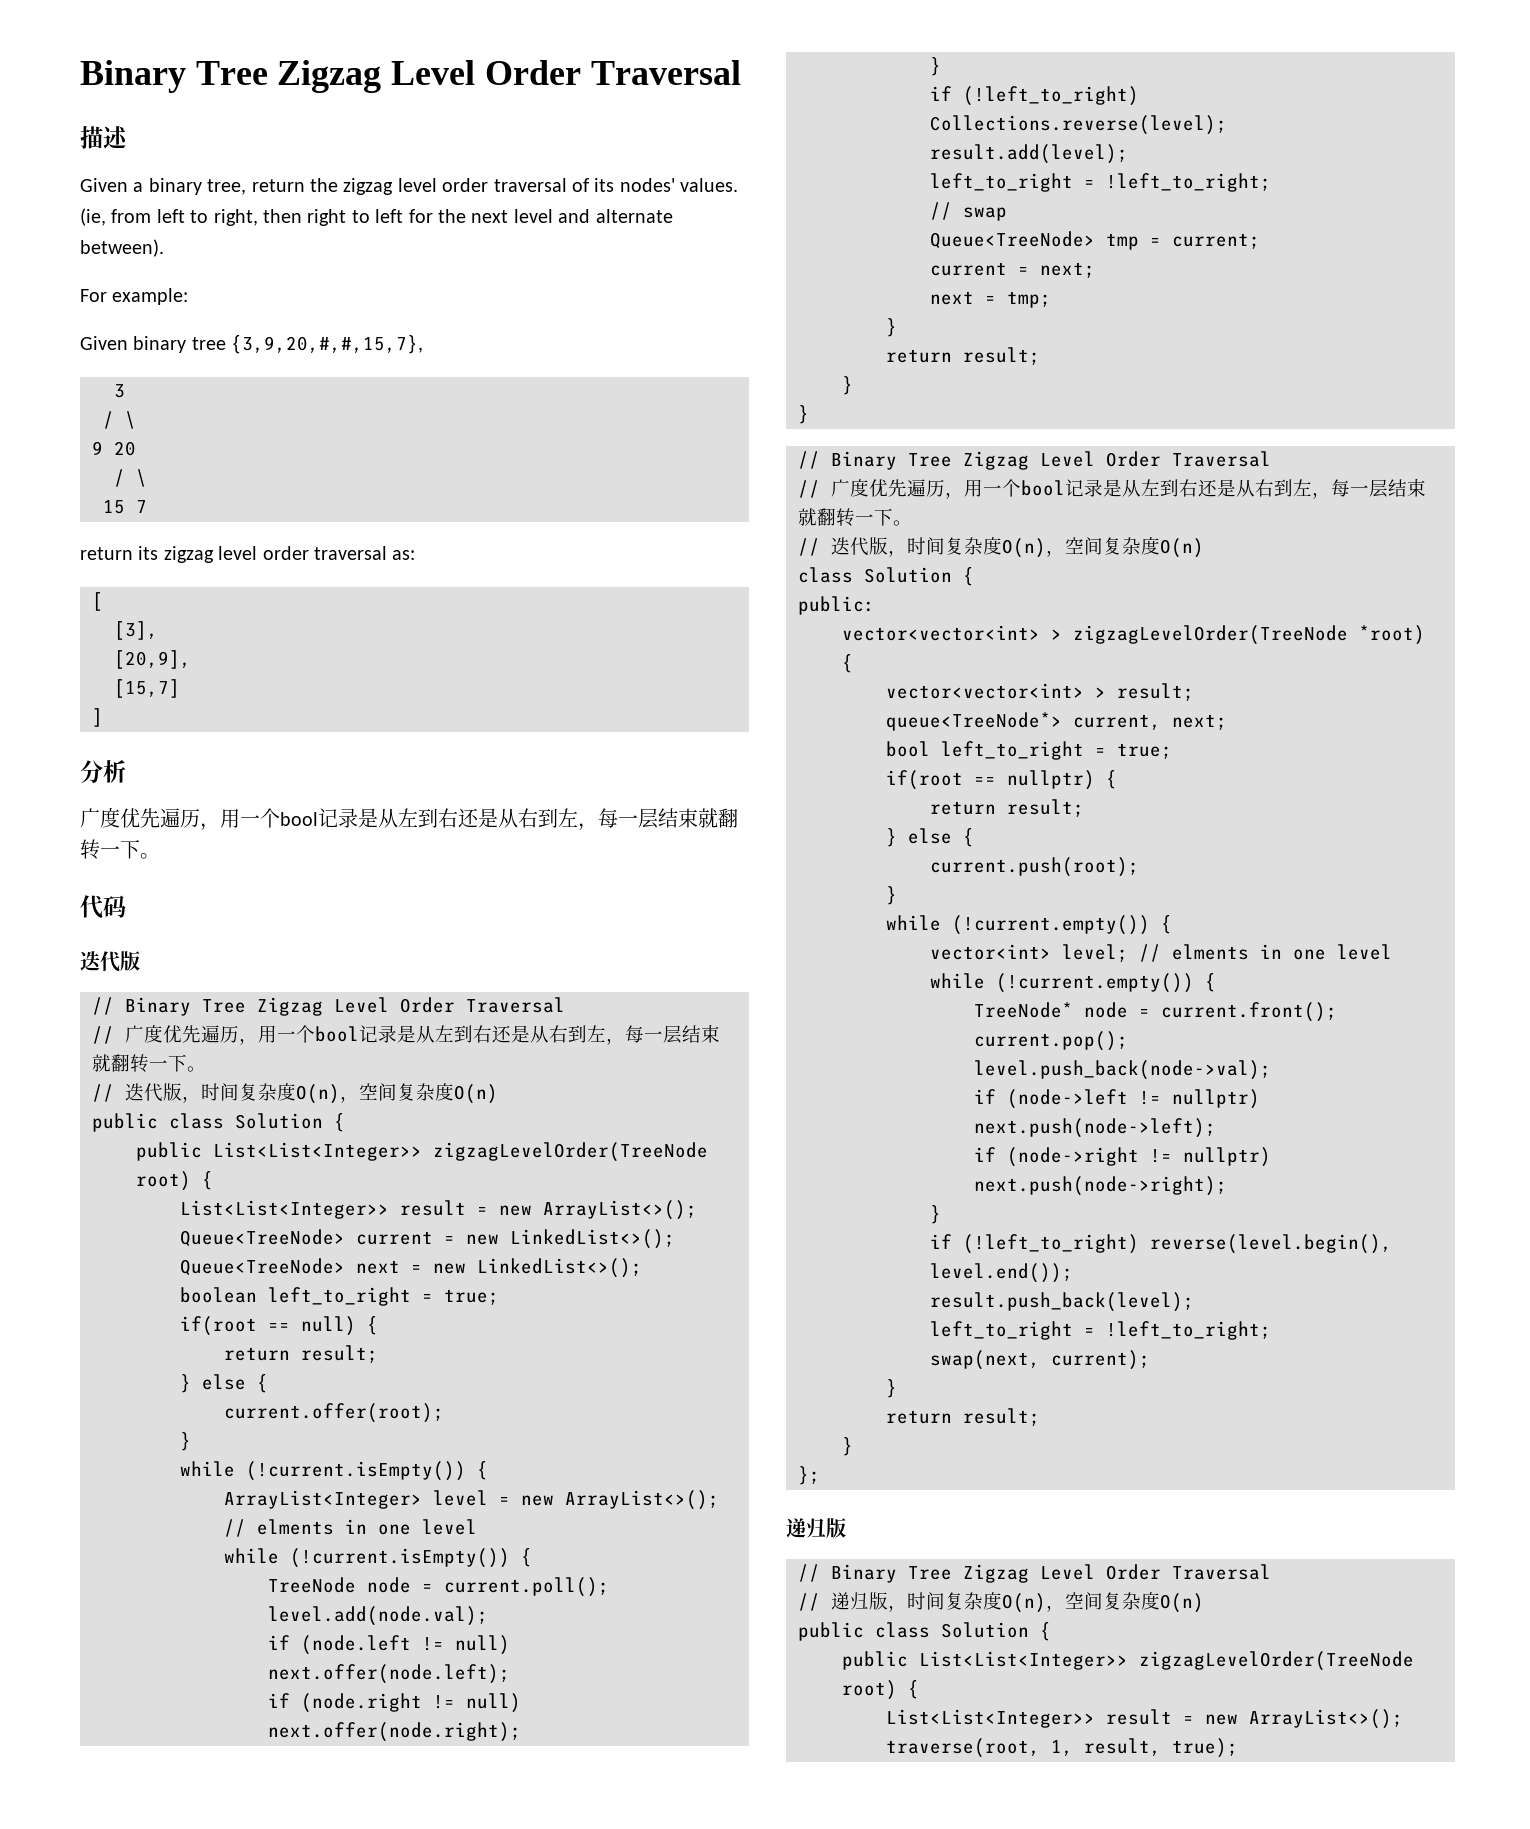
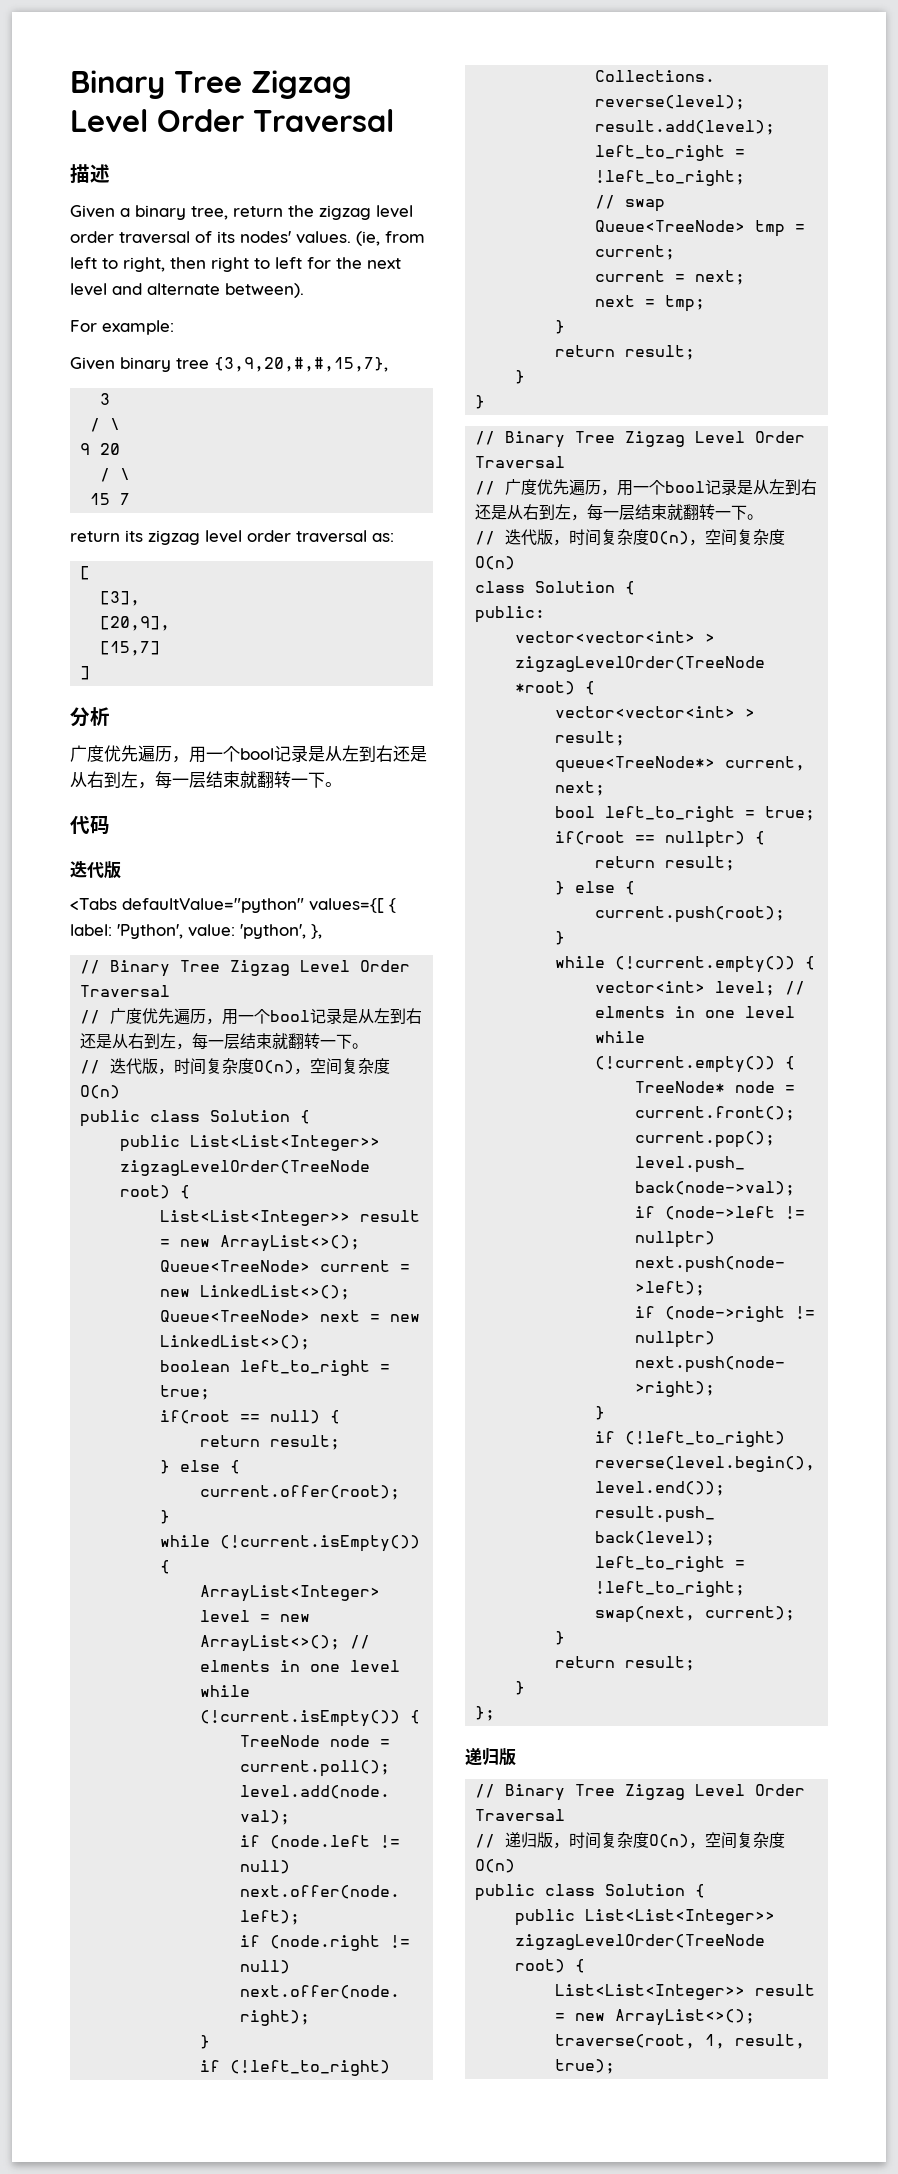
(140, 961) none -> [70,898,396,913] [70,924,322,939] // <Tabs defaultValue="python" values={[ { label: 'Python', value: 'python', },

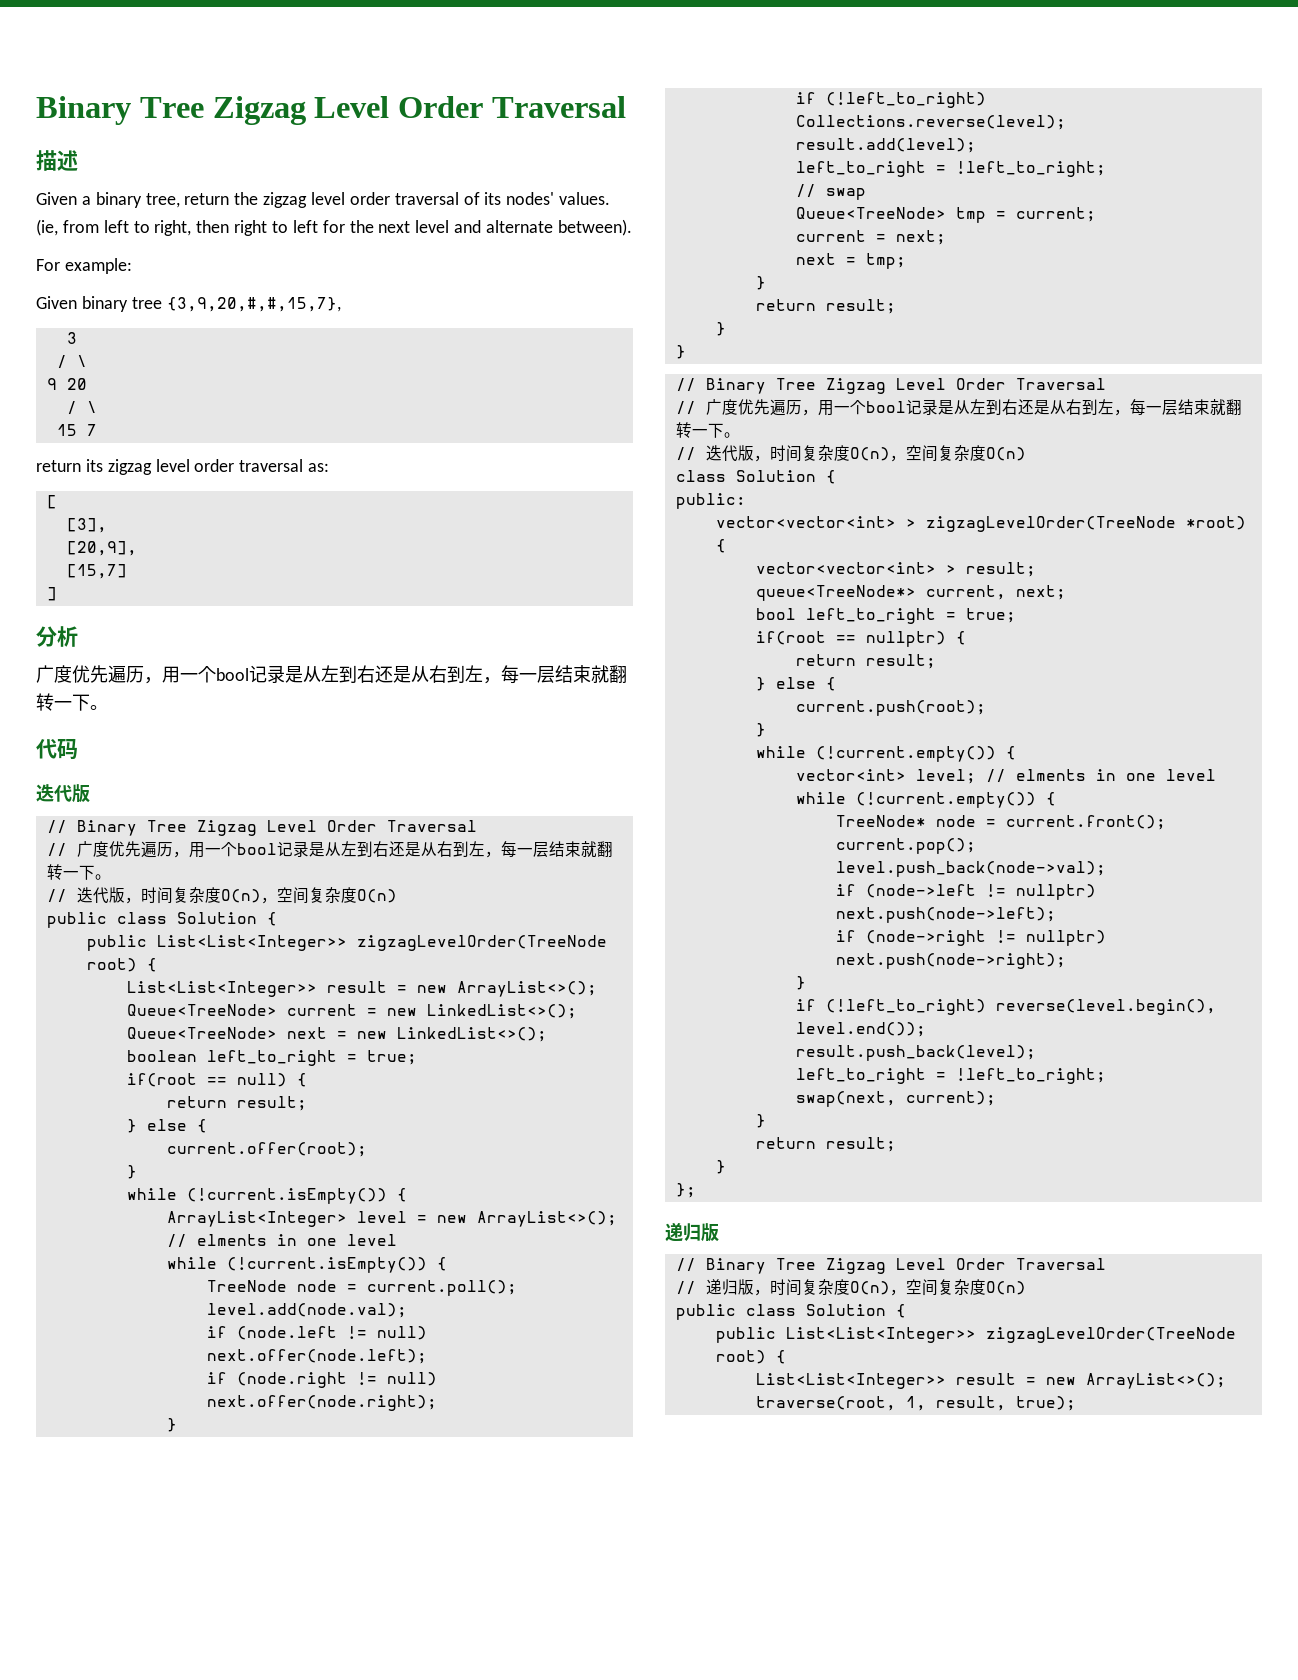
[70,898,396,913] [70,924,322,939] // <Tabs defaultValue="python" values={[ { label: 'Python', value: 'python', }, -> (90, 793) none

